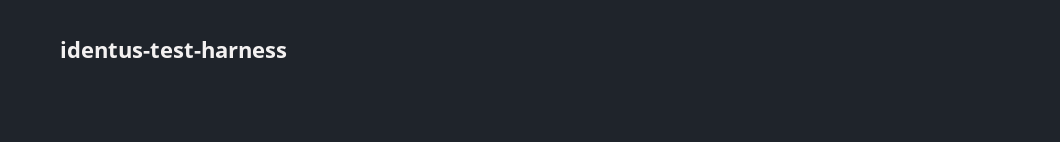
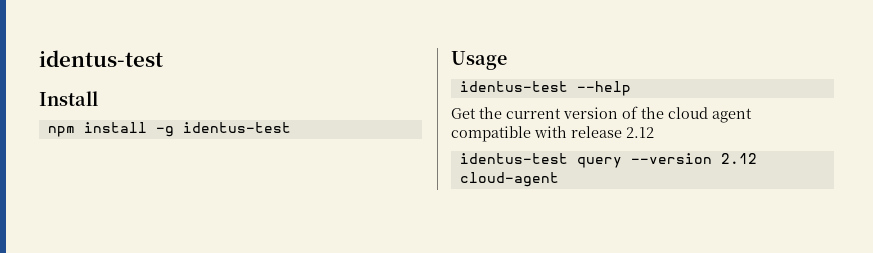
[60,41,287,58] identus-test-harness -> [39,50,163,67] [39,91,98,106] [47,122,291,137] [451,51,507,70] [459,81,631,96] [451,106,752,123] [451,126,654,142] [459,153,757,168] [459,172,559,187] identus-test // Install // npm install -g identus-test // Usage // identus-test --help // Get the current version of the cloud agent compatible with release 2.12 // identus-test query --version 2.12 cloud-agent

